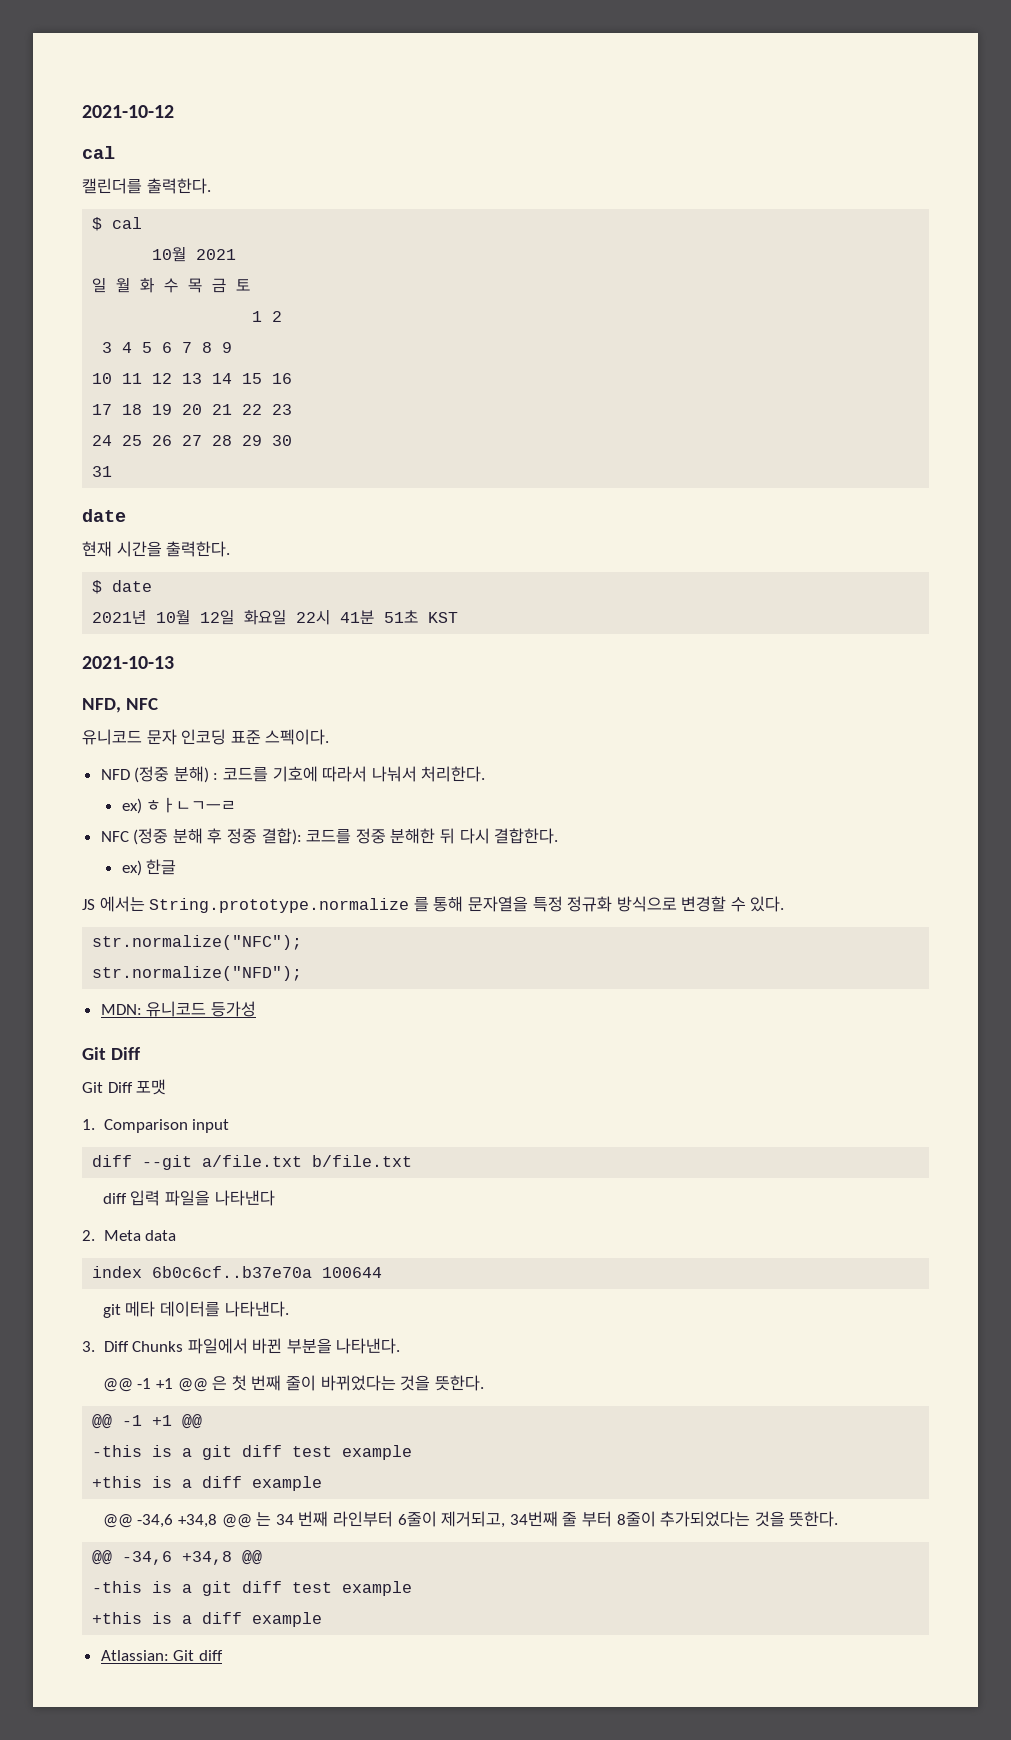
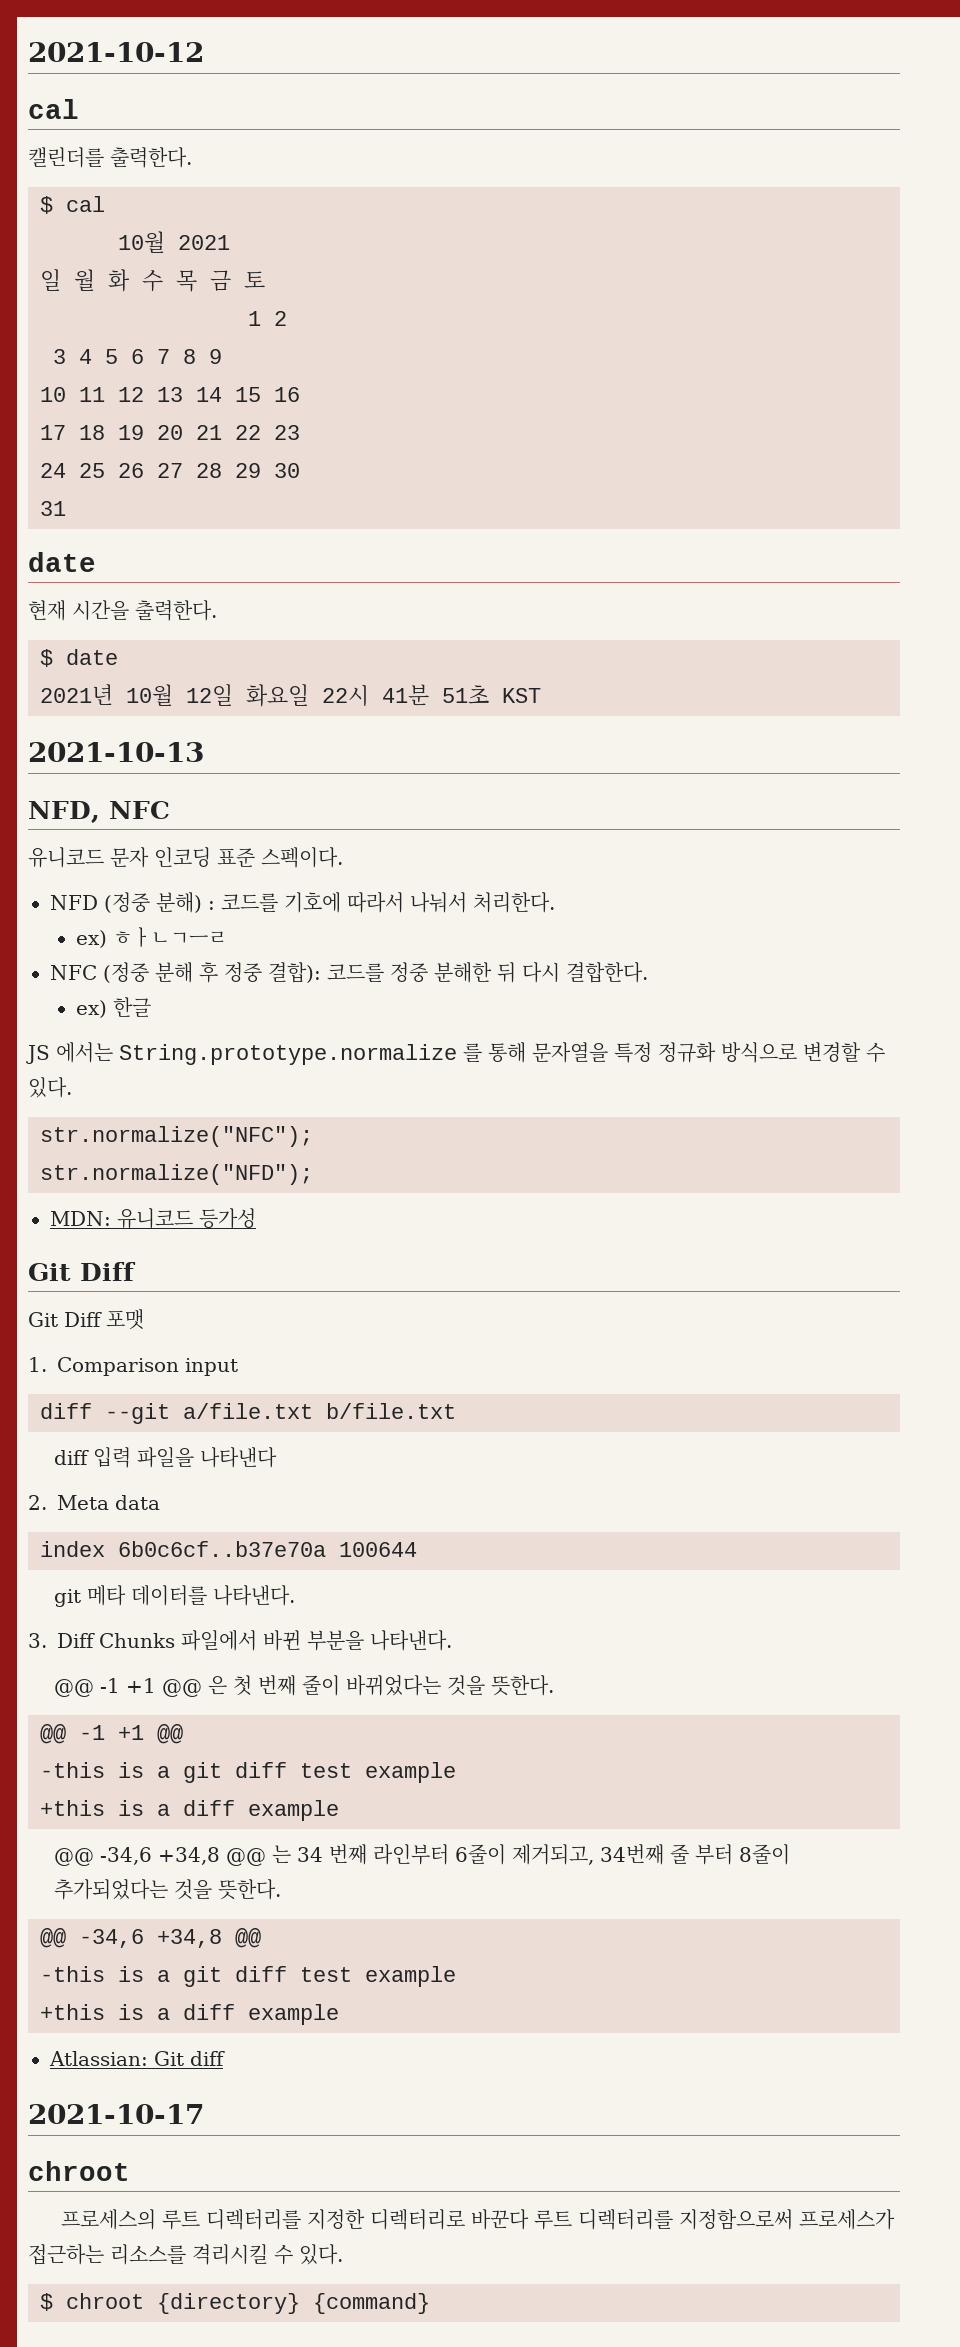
(223, 1655) none -> [28,2104,204,2124] [28,2161,130,2181] [60,2209,895,2230] [28,2244,343,2265] [40,2293,430,2314] // 2021-10-17 // chroot // 프로세스의 루트 디렉터리를 지정한 디렉터리로 바꾼다 루트 디렉터리를 지정함으로써 프로세스가 접근하는 리소스를 격리시킬 수 있다. // $ chroot {directory} {command}

